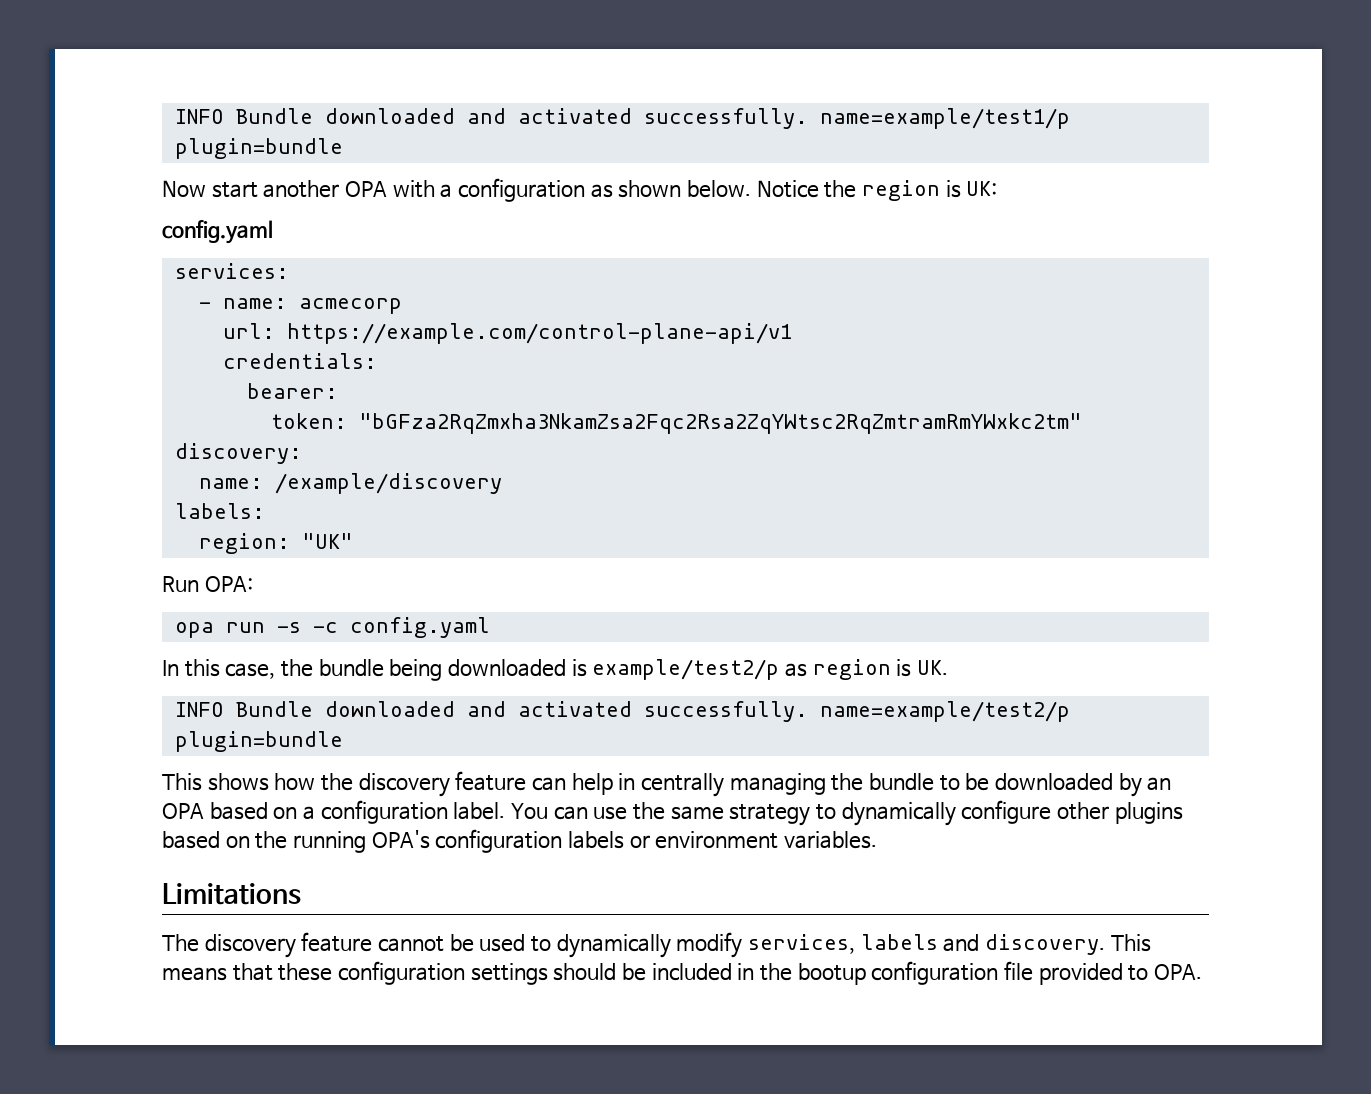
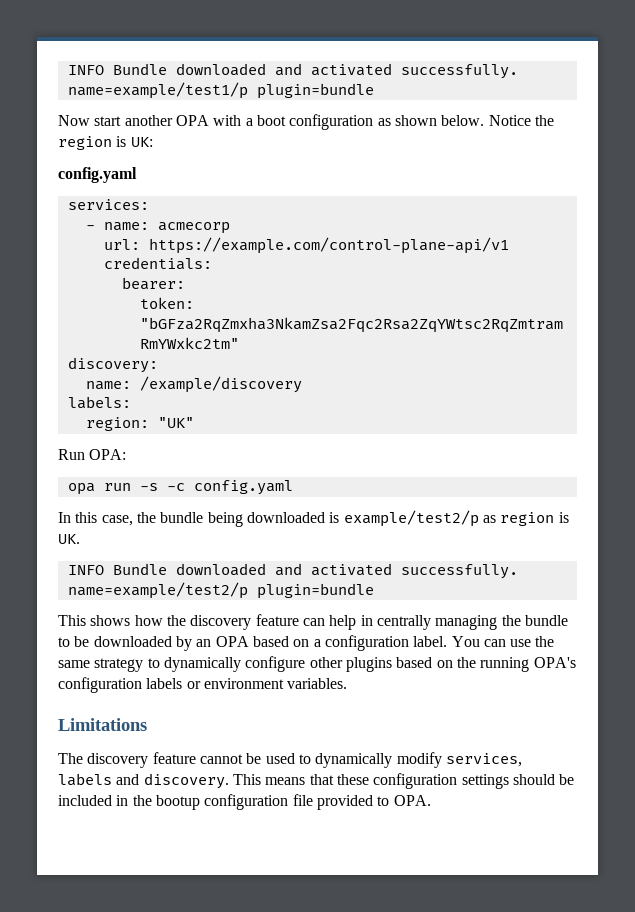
(453, 191) none -> [256,115,286,126] boot

